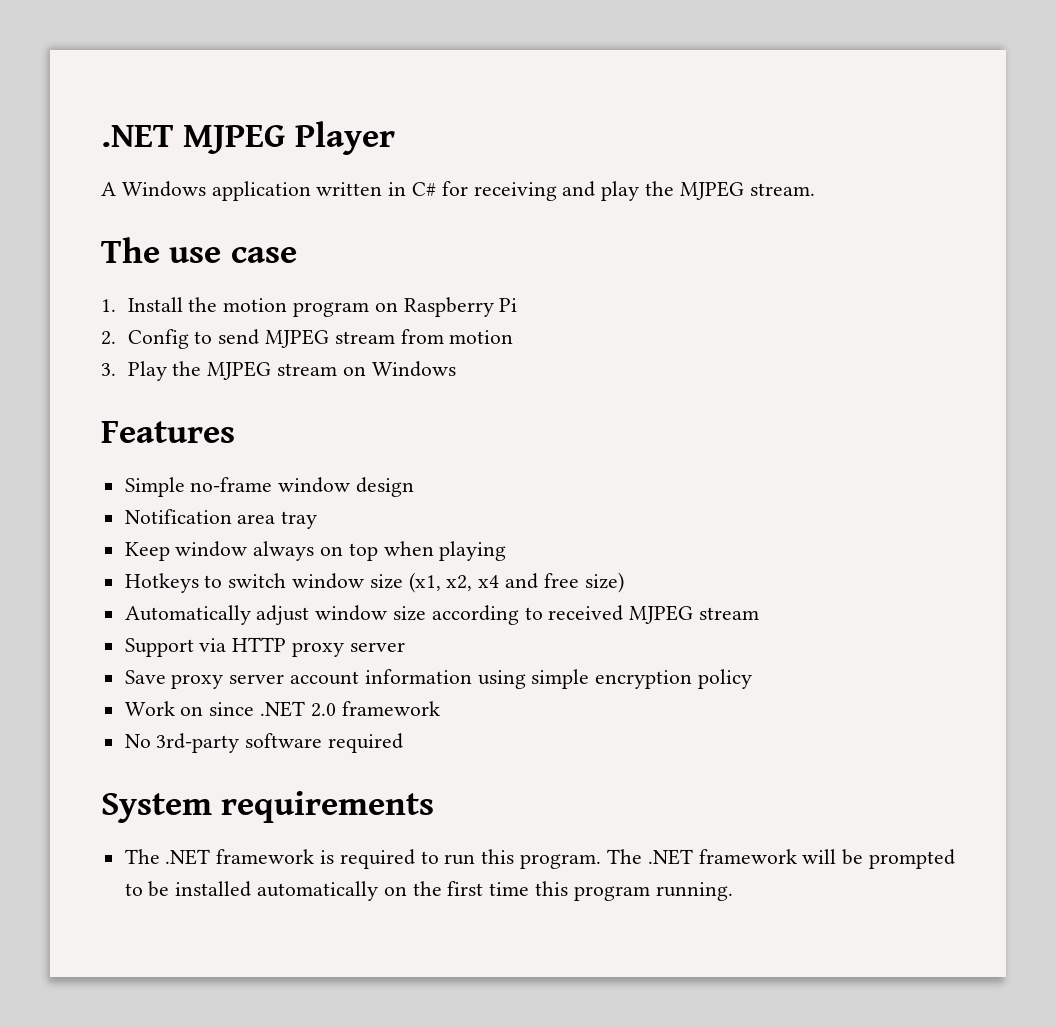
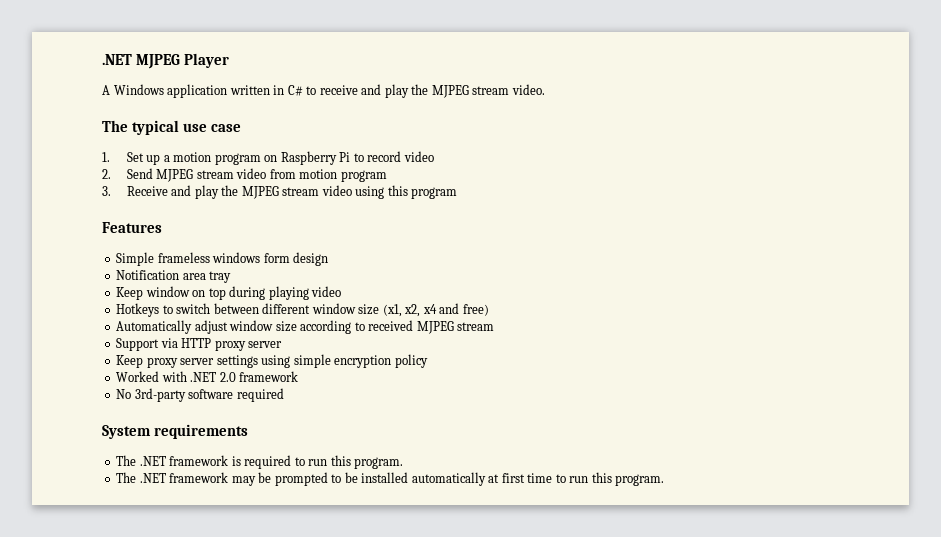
[441,181,815,201] [101,237,160,263] for receiving and play the MJPEG stream. // The -> [306,84,545,98] [102,120,180,135] to receive and play the MJPEG stream video. // The typical
[127,297,218,312] Install the -> [126,152,170,165] Set up a
[101,329,395,349] // 2. Config to send MJPEG stream -> [353,151,434,162] [102,168,267,182] to record video // 2. Send MJPEG stream video
(514, 337) none -> [340,170,387,182] program
[127,361,456,381] Play the MJPEG stream on Windows -> [126,185,458,199] Receive and play the MJPEG stream video using this program
[190,477,351,493] no-frame window -> [157,252,290,263] frameless windows form
[253,541,315,561] always -> (190, 291) none
[383,541,434,556] when -> [229,286,266,300] during
(507, 551) none -> [311,286,342,297] video
(287, 580) none -> [213,303,311,314] between different
[543,572,624,593] free size) -> [462,304,489,316] free)
[124,669,472,689] Save proxy server account information -> [116,355,258,368] Keep proxy server settings
[124,701,255,716] Work on since -> [116,371,187,382] Worked with
[606,849,837,865] The .NET framework will -> [116,472,256,486] // The .NET framework may
[383,881,733,901] on the first time this program running. -> [488,472,665,486] at first time to run this program.

